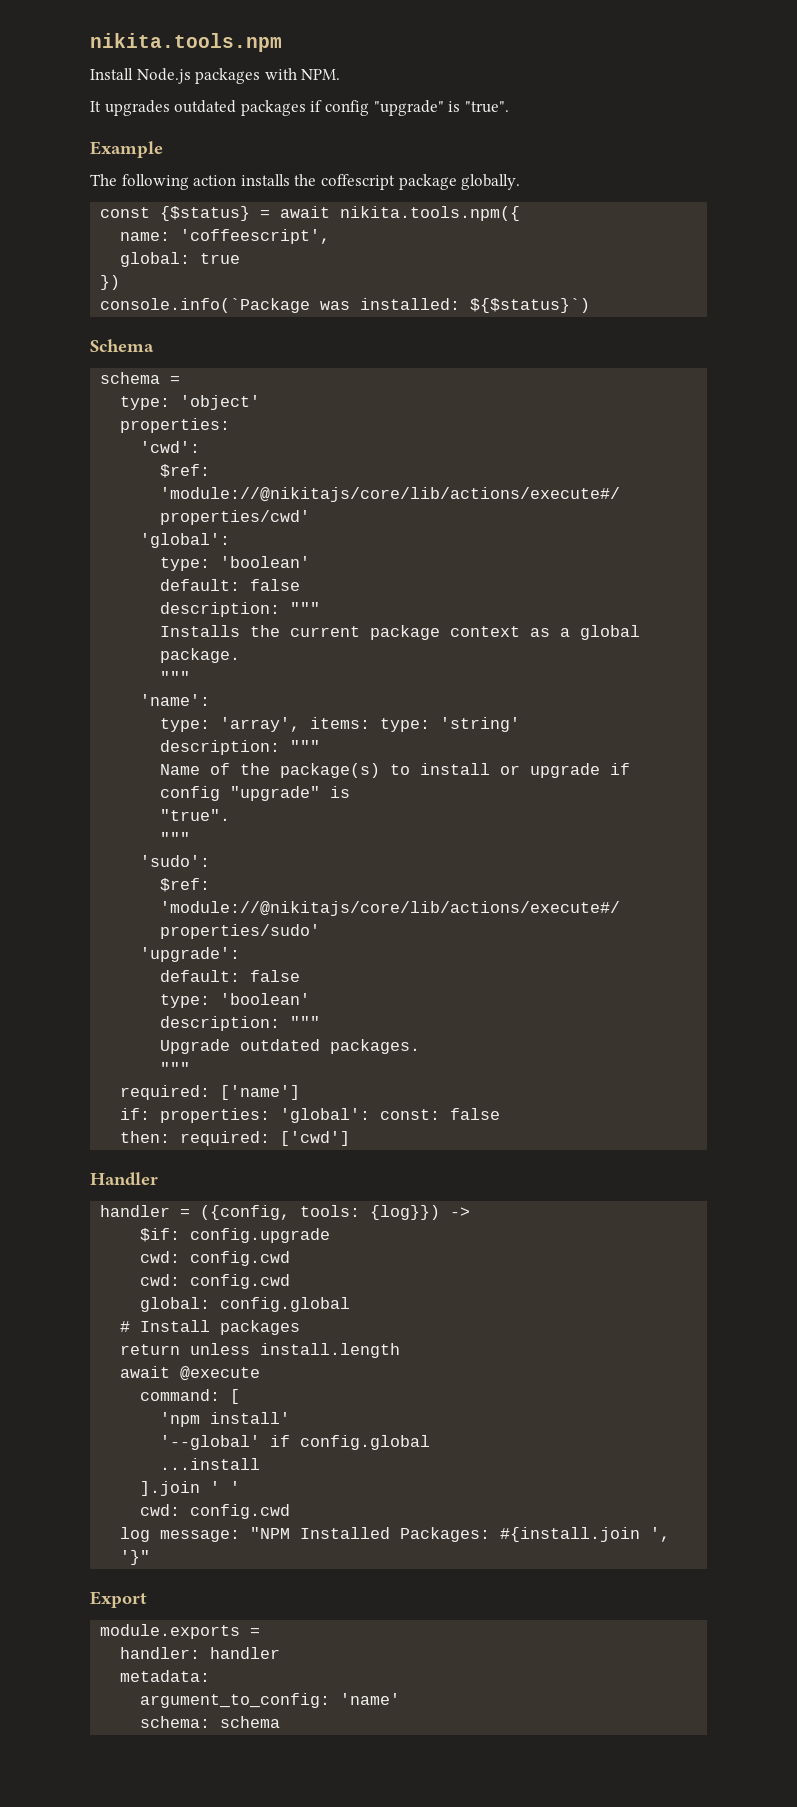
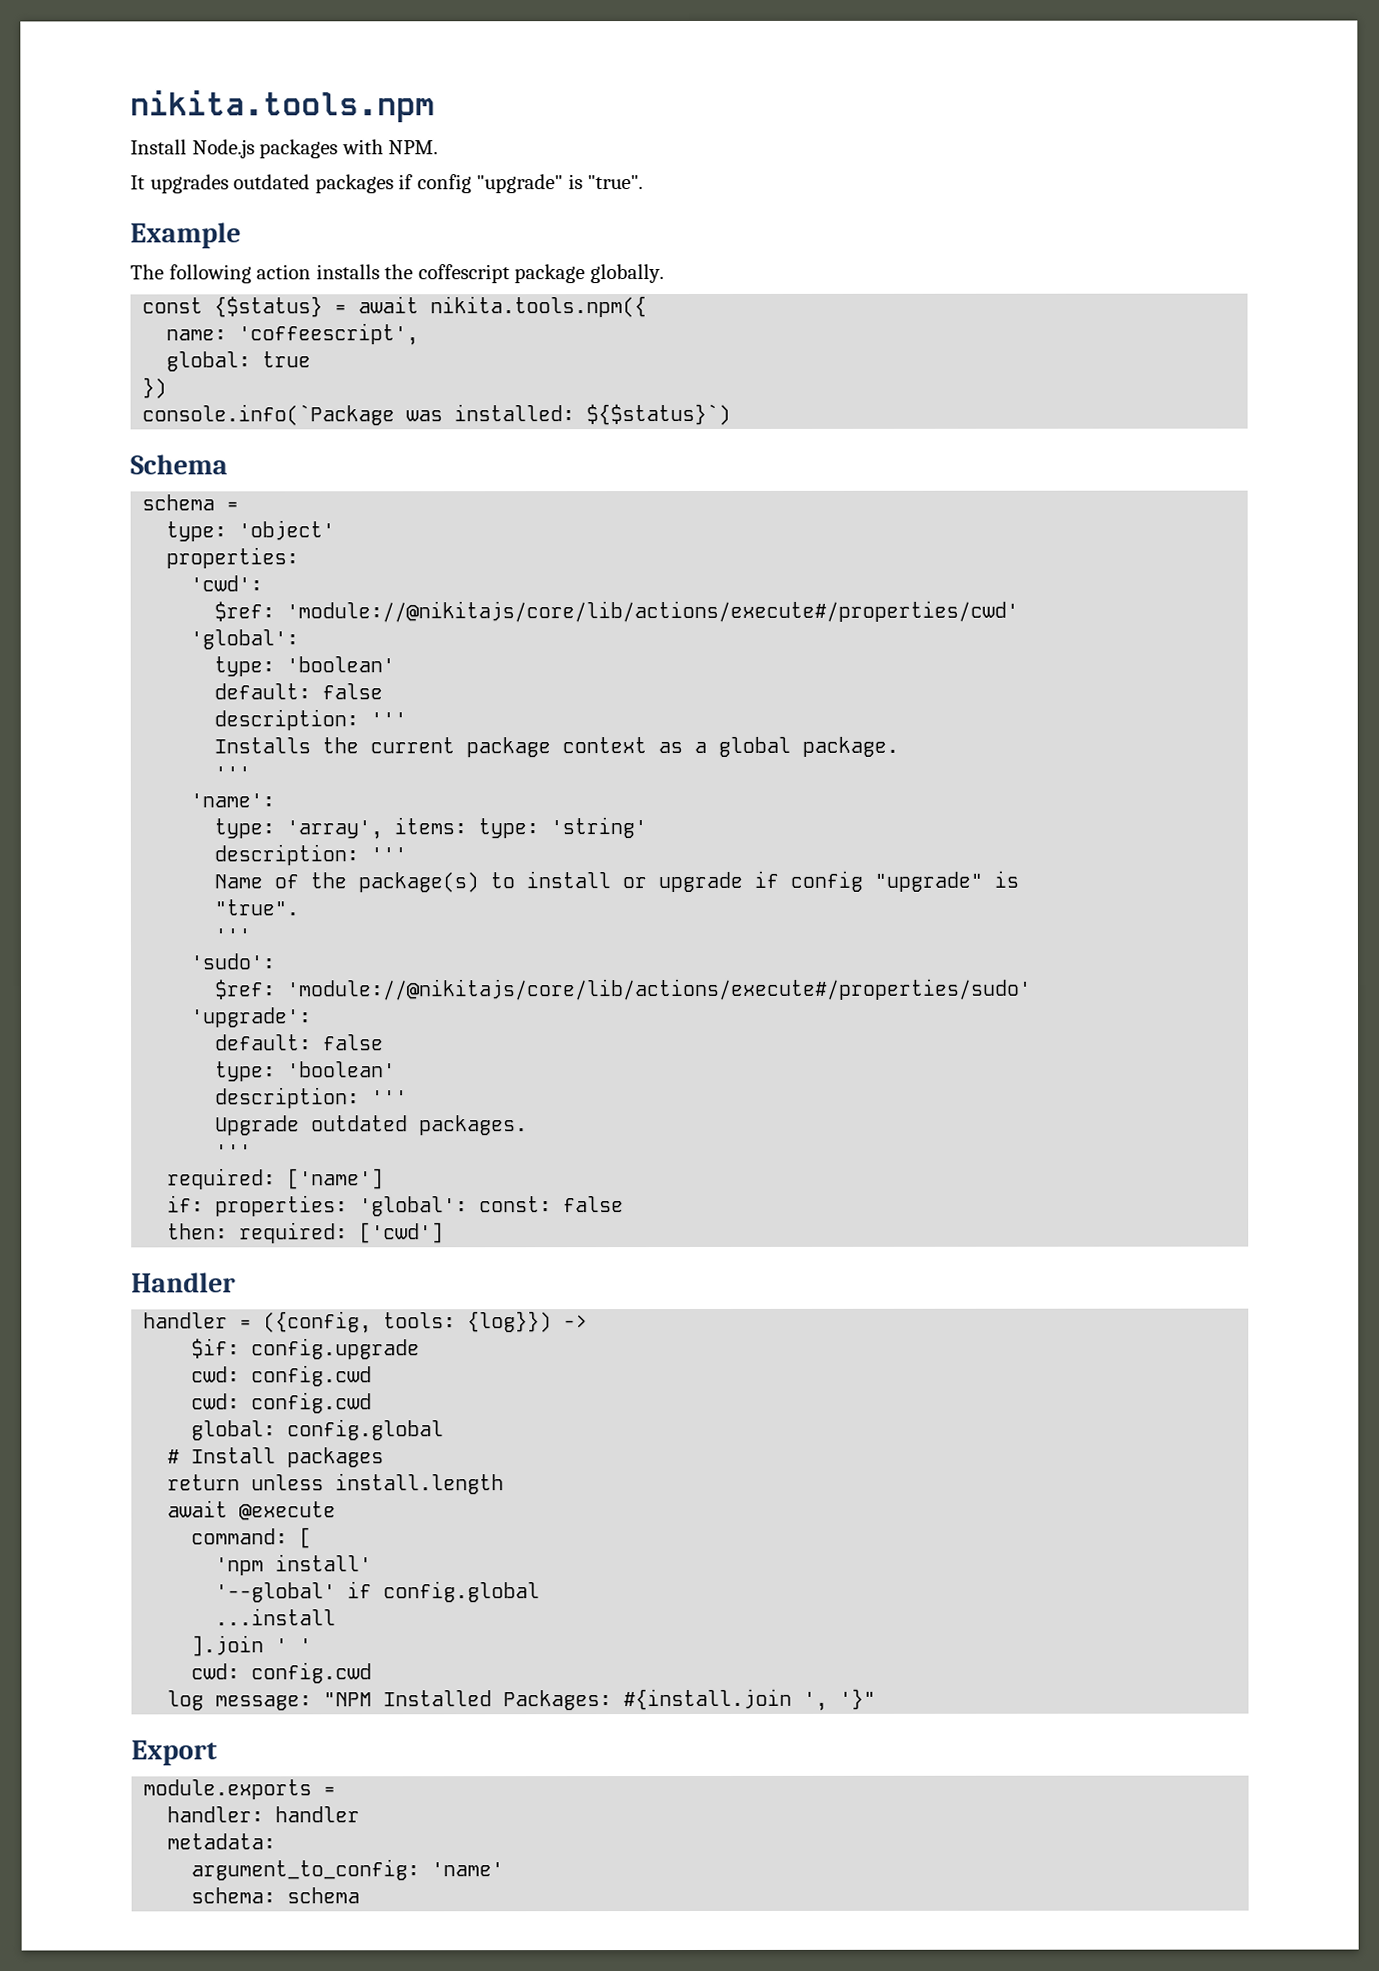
[290,602,321,614] """ -> [370,712,408,727] '''
[160,671,191,683] """ -> [214,766,252,781] '''
[290,740,321,752] """ -> [370,847,408,862] '''
[160,832,191,844] """ -> [214,928,252,943] '''
[290,1016,321,1028] """ -> [371,1090,409,1105] '''
[160,1062,191,1074] """ -> [215,1144,253,1159] '''

